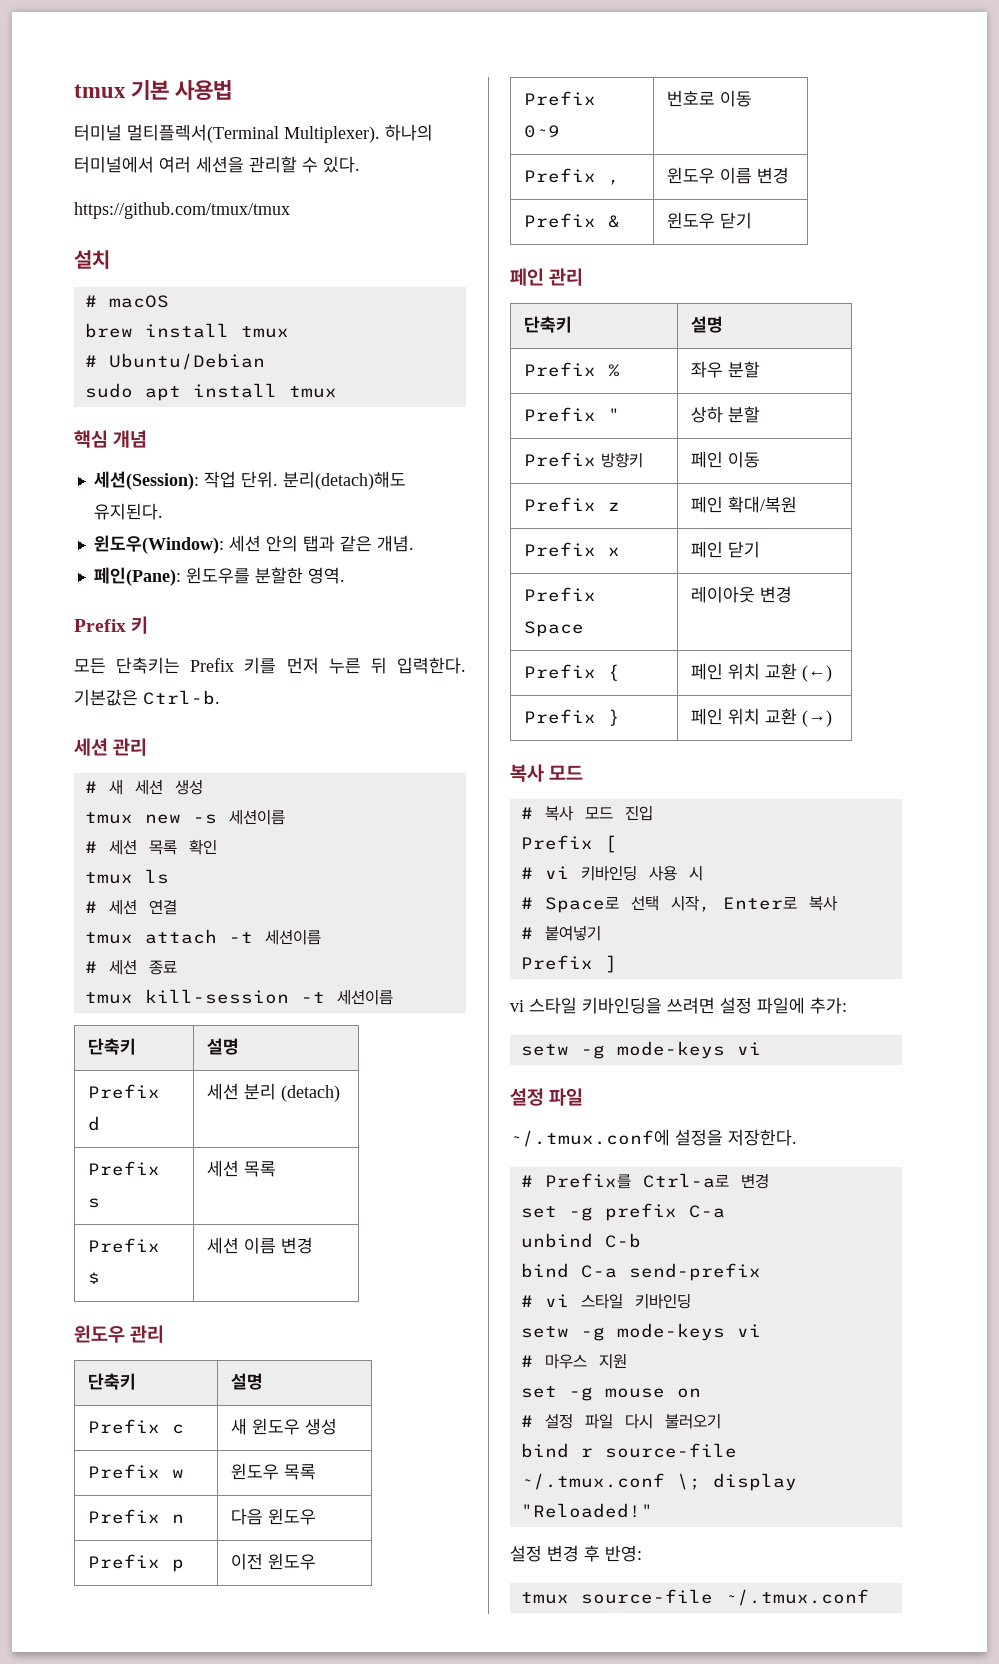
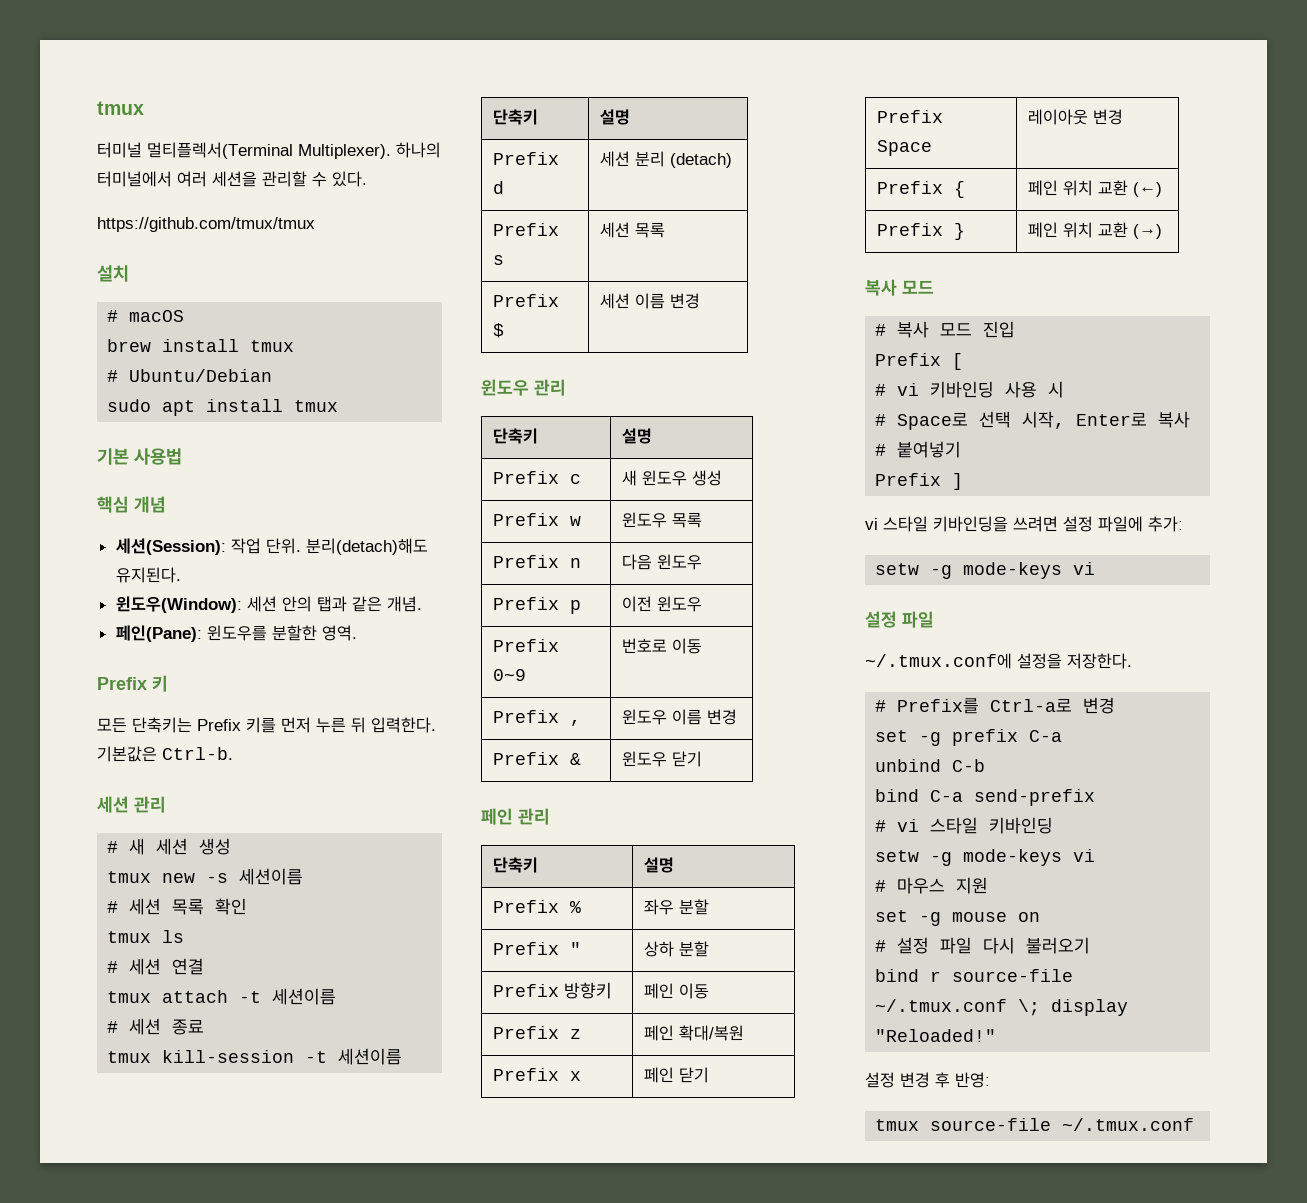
[74,80,233,101] tmux 기본 사용법 -> [97,101,144,115] tmux
(337, 392) none -> [97,448,182,465] // 기본 사용법

